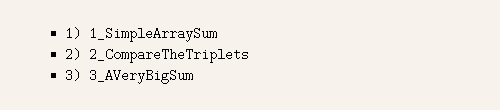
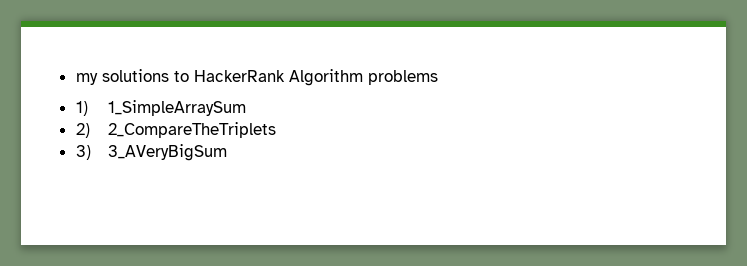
(65, 33) none -> [75,69,438,86] my solutions to HackerRank Algorithm problems //

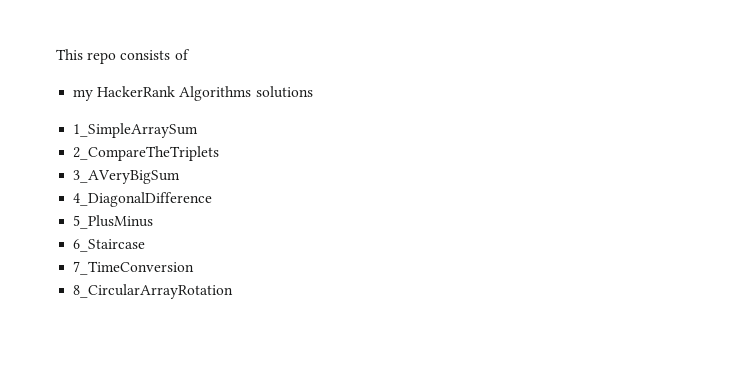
[75,69,438,86] [75,101,88,116] my solutions to HackerRank Algorithm problems // 1) -> [56,49,190,64] [73,86,313,101] This repo consists of // my HackerRank Algorithms solutions //
[75,123,90,138] 2) -> (199, 130) none
[75,145,91,160] 3) -> (220, 153) none
(227, 152) none -> [73,192,213,207] [73,215,154,229] [73,239,146,252] [73,261,195,275] [73,284,234,299] // 4_DiagonalDifference // 5_PlusMinus // 6_Staircase // 7_TimeConversion // 8_CircularArrayRotation

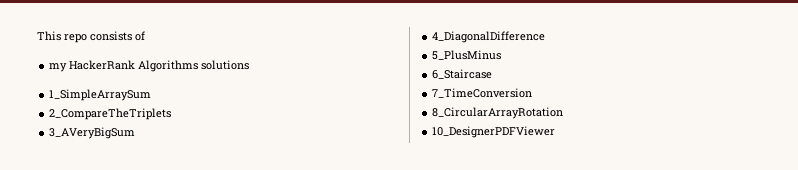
(234, 291) none -> [432,126,556,138] // 10_DesignerPDFViewer

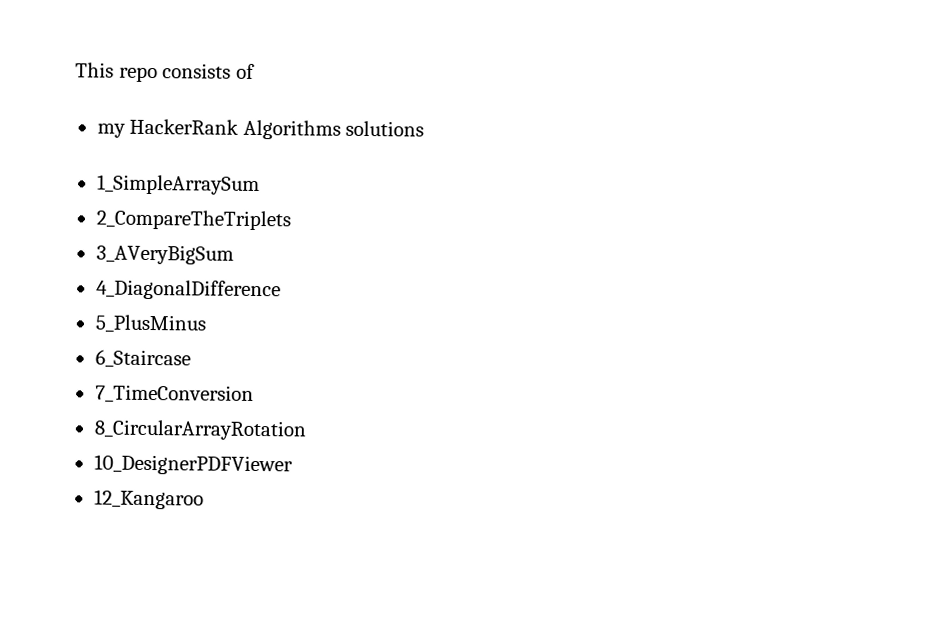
(556, 132) none -> [93,489,204,510] // 12_Kangaroo

